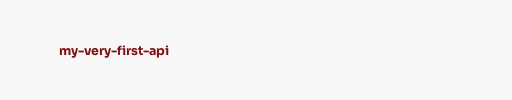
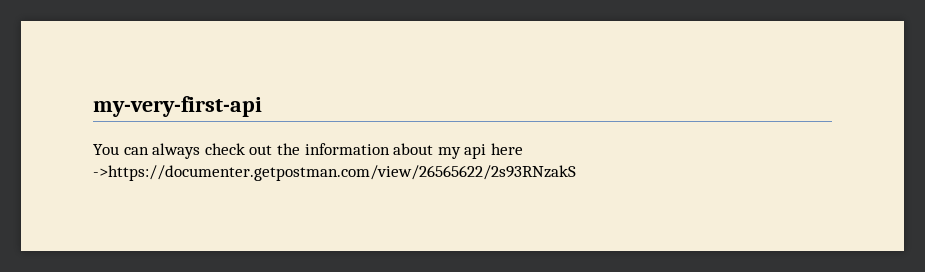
(169, 51) none -> [93,143,523,159] [93,165,576,181] // You can always check out the information about my api here ->https://documenter.getpostman.com/view/26565622/2s93RNzakS

